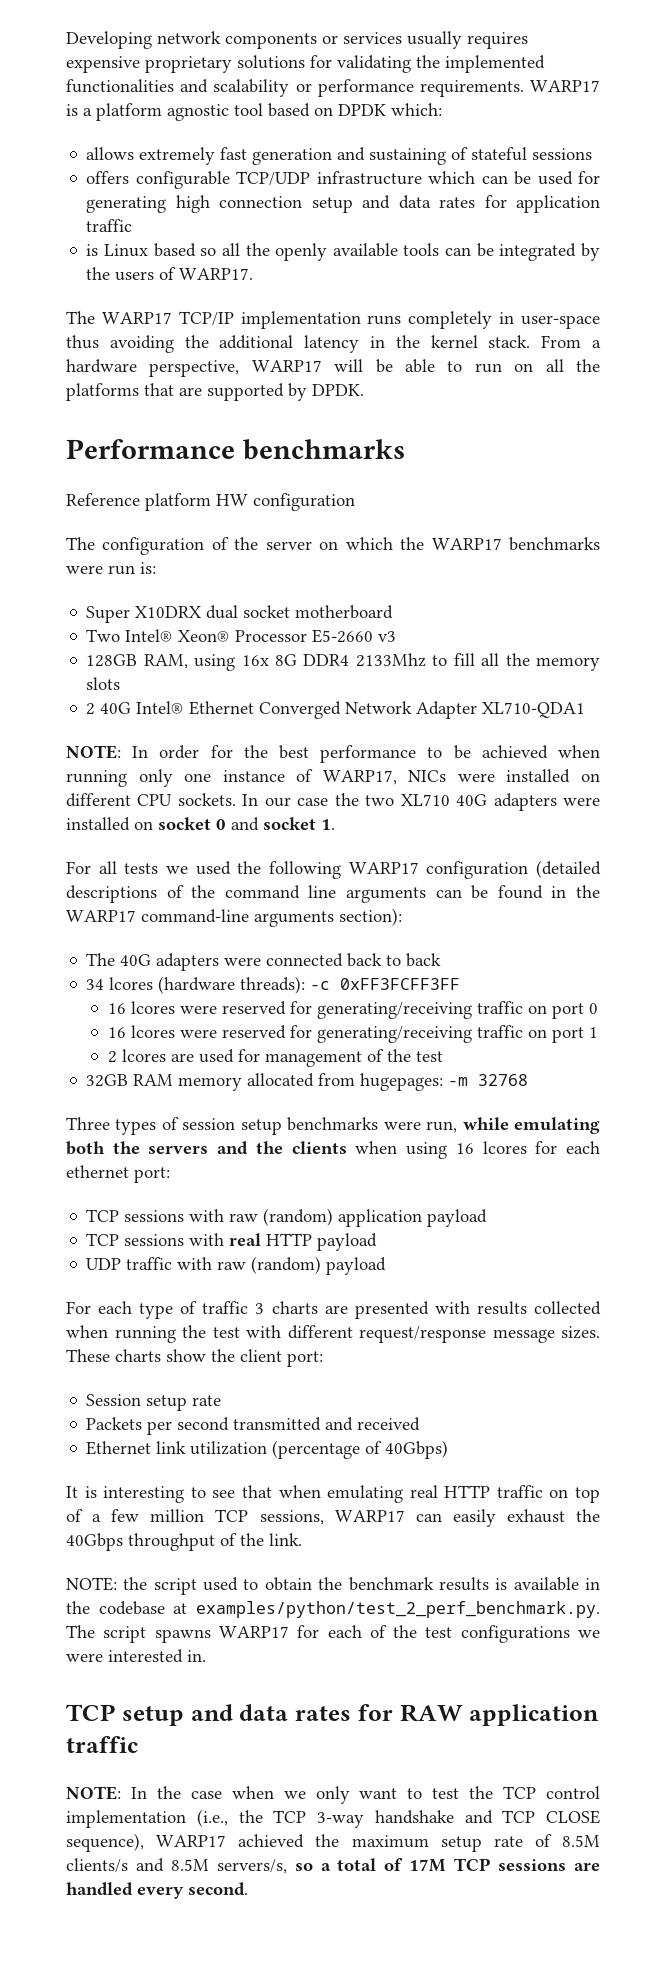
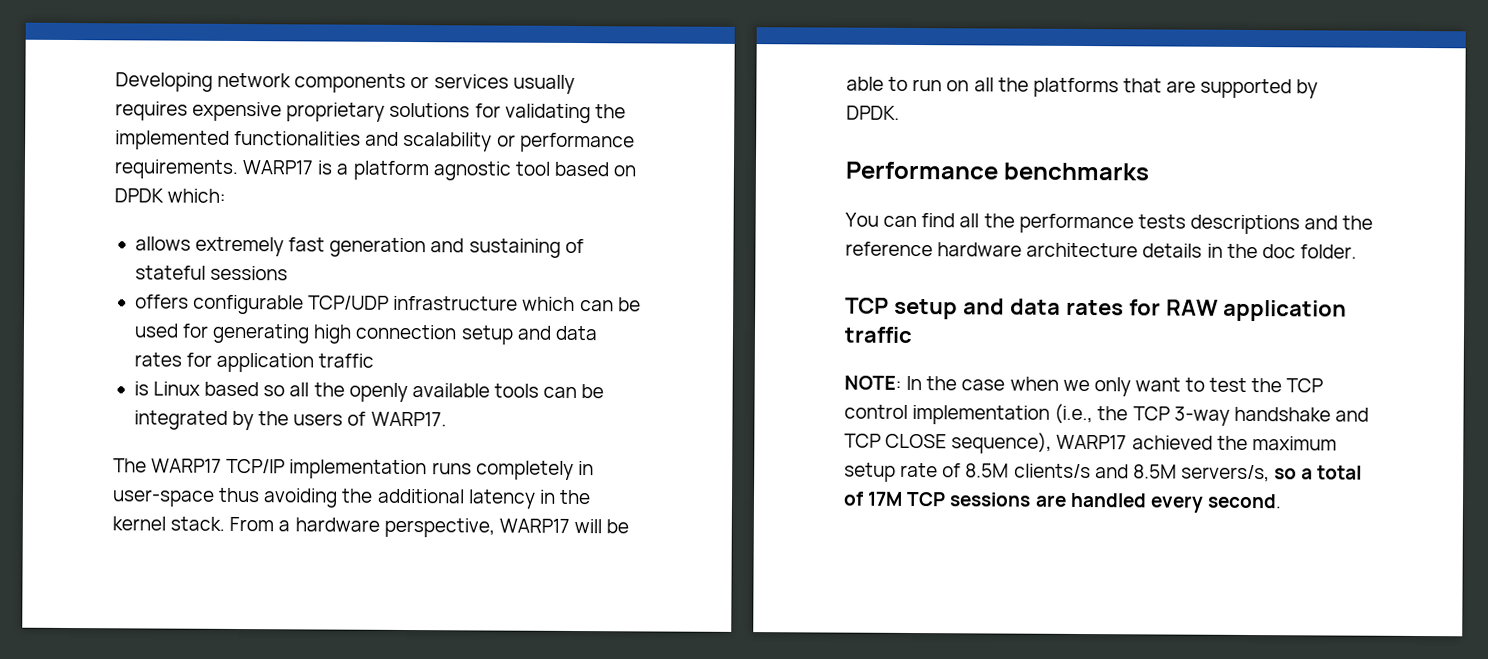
[66,493,355,511] [66,537,601,555] [66,562,156,575] [86,605,394,623] [86,629,397,643] [86,653,600,671] [86,677,121,690] [86,701,586,719] [66,745,600,763] [66,769,600,787] [66,793,600,811] [66,817,335,831] [66,860,601,879] [66,885,601,903] [66,908,402,927] [86,953,442,971] [86,976,461,994] [107,1001,598,1019] [107,1025,598,1043] [107,1049,443,1067] [86,1073,529,1091] [66,1117,600,1135] [66,1141,601,1159] [66,1165,170,1183] [86,1208,488,1227] [86,1233,378,1251] [86,1256,387,1275] [66,1301,601,1319] [66,1325,600,1343] [66,1349,323,1367] [86,1394,222,1411] [86,1417,421,1435] [86,1440,449,1459] [66,1485,600,1503] [66,1509,601,1527] [66,1533,302,1551] [66,1577,601,1595] [66,1601,600,1618] [66,1625,600,1643] [66,1649,206,1663] Reference platform HW configuration // The configuration of the server on which the WARP17 benchmarks were run is: // Super X10DRX dual socket motherboard // Two Intel® Xeon® Processor E5-2660 v3 // 128GB RAM, using 16x 8G DDR4 2133Mhz to fill all the memory slots // 2 40G Intel® Ethernet Converged Network Adapter XL710-QDA1 // NOTE: In order for the best performance to be achieved when running only one instance of WARP17, NICs were installed on different CPU sockets. In our case the two XL710 40G adapters were installed on socket 0 and socket 1. // For all tests we used the following WARP17 configuration (detailed descriptions of the command line arguments can be found in the WARP17 command-line arguments section): // The 40G adapters were connected back to back // 34 lcores (hardware threads): -c 0xFF3FCFF3FF // 16 lcores were reserved for generating/receiving traffic on port 0 // 16 lcores were reserved for generating/receiving traffic on port 1 // 2 lcores are used for management of the test // 32GB RAM memory allocated from hugepages: -m 32768 // Three types of session setup benchmarks were run, while emulating both the servers and the clients when using 16 lcores for each ethernet port: // TCP sessions with raw (random) application payload // TCP sessions with real HTTP payload // UDP traffic with raw (random) payload // For each type of traffic 3 charts are presented with results collected when running the test with different request/response message sizes. These charts show the client port: // Session setup rate // Packets per second transmitted and received // Ethernet link utilization (percentage of 40Gbps) // It is interesting to see that when emulating real HTTP traffic on top of a few million TCP sessions, WARP17 can easily exhaust the 40Gbps throughput of the link. // NOTE: the script used to obtain the benchmark results is available in the codebase at examples/python/test_2_perf_benchmark.py. The script spawns WARP17 for each of the test configurations we were interested in. -> [845,212,1374,235] [845,241,1357,259] You can find all the performance tests descriptions and the reference hardware architecture details in the doc folder.

